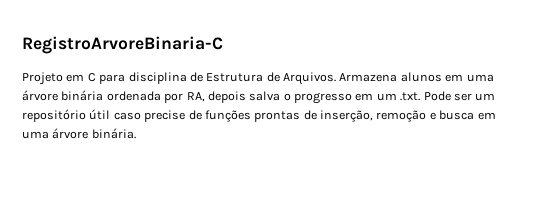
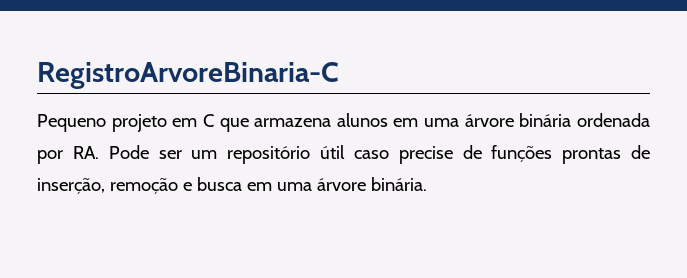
[22,72,398,85] Projeto em C para disciplina de Estrutura de Arquivos. Armazena -> [37,114,332,132] Pequeno projeto em C que armazena
[186,91,421,104] RA, depois salva o progresso em um .txt. -> [72,146,99,159] RA.

